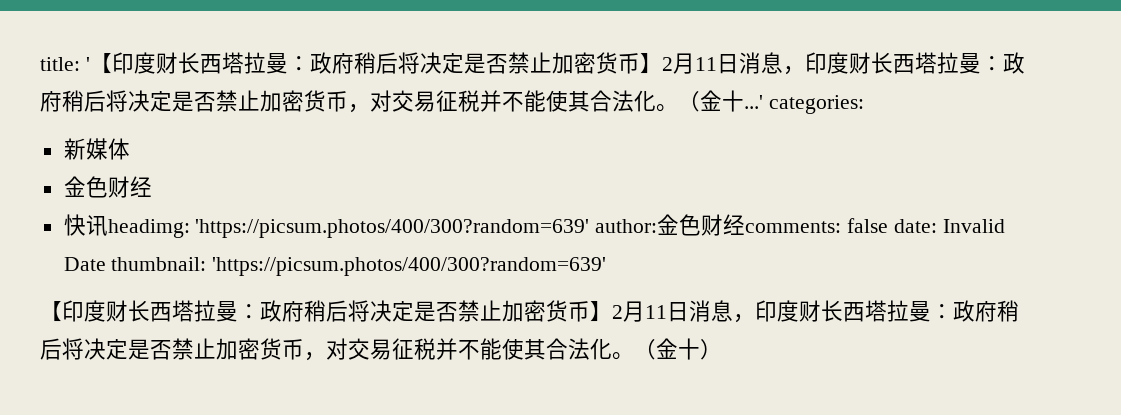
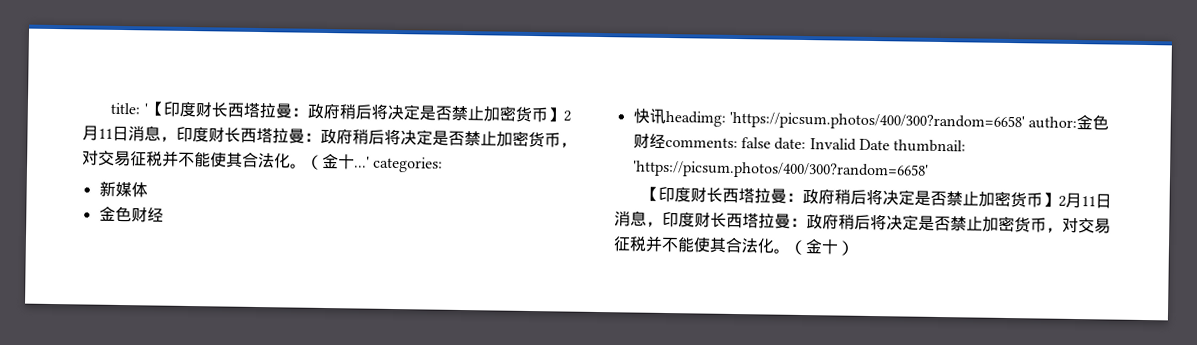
[195,219,590,238] 'https://picsum.photos/400/300?random=639' -> [728,111,1025,132] 'https://picsum.photos/400/300?random=6658'
[212,257,607,276] 'https://picsum.photos/400/300?random=639' -> [631,160,929,180] 'https://picsum.photos/400/300?random=6658'

